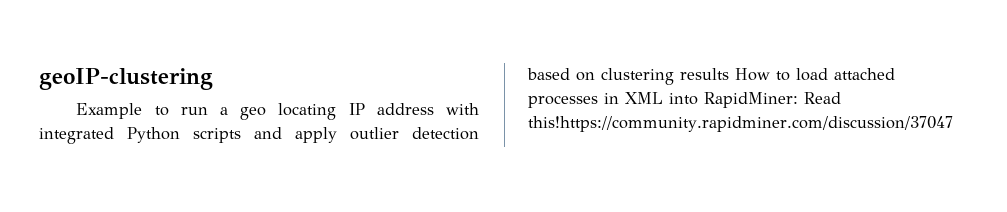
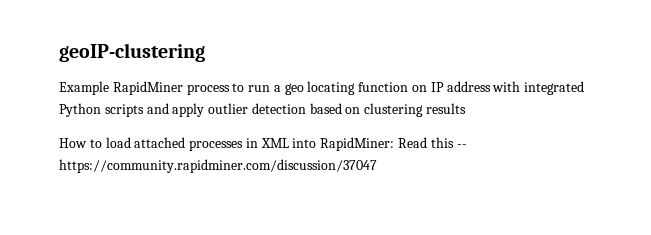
(143, 111) none -> [112,81,230,95] RapidMiner process
(337, 111) none -> [358,82,428,92] function on
(729, 74) none -> (467, 108) //
[528,116,953,132] this!https://community.rapidminer.com/discussion/37047 -> [430,137,467,148] [59,159,377,173] this -- https://community.rapidminer.com/discussion/37047

